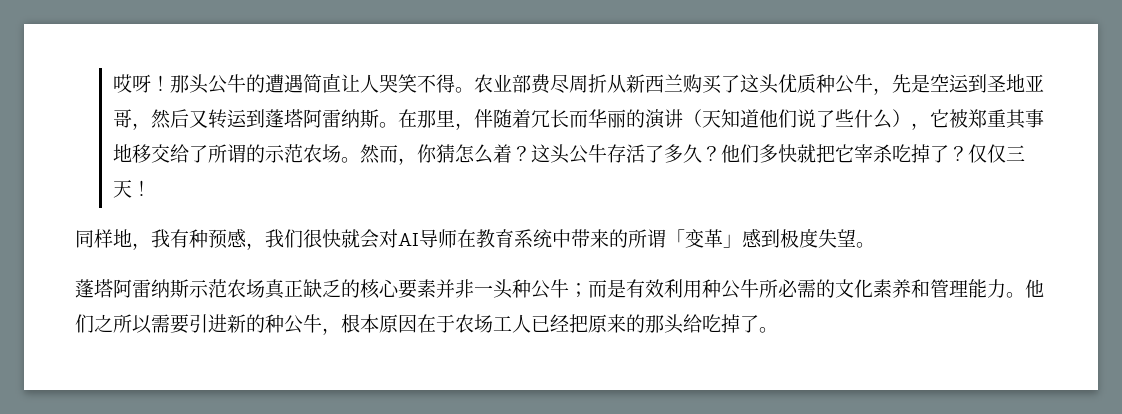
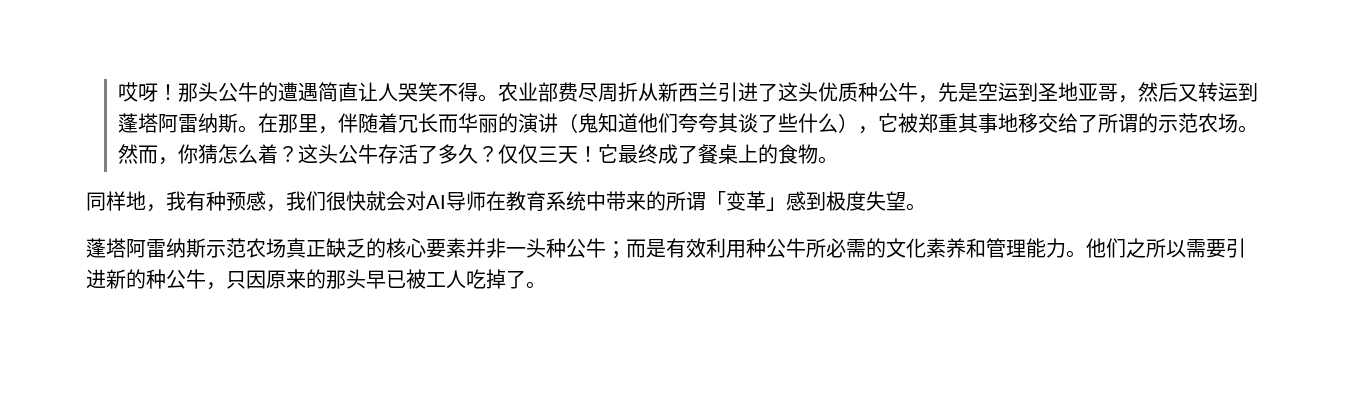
[682,74,722,94] 购买 -> [717,82,758,102] 引进
[701,110,721,128] 天 -> [577,113,598,133] 鬼
[796,109,816,128] 说 -> [677,113,758,133] 夸夸其谈
[720,144,1025,163] [112,180,151,198] 他们多快就把它宰杀吃掉了？仅仅三天！ -> [497,144,838,164] 仅仅三天！它最终成了餐桌上的食物。
[341,314,702,334] 根本原因在于农场工人已经把原来的那头给 -> [226,269,466,289] 只因原来的那头早已被工人

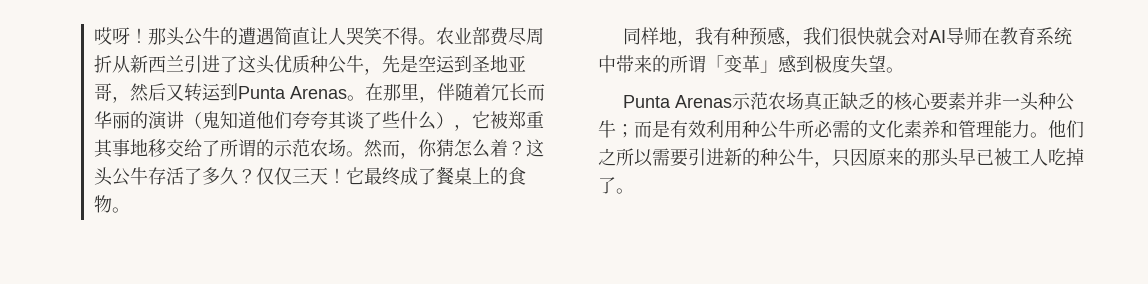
[117,113,238,133] 蓬塔阿雷纳斯 -> [237,86,347,99] Punta Arenas
[86,238,206,258] 蓬塔阿雷纳斯 -> [623,95,733,108] Punta Arenas

